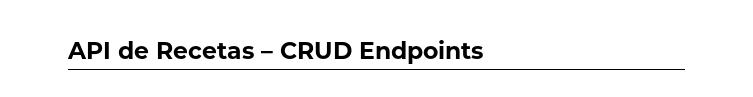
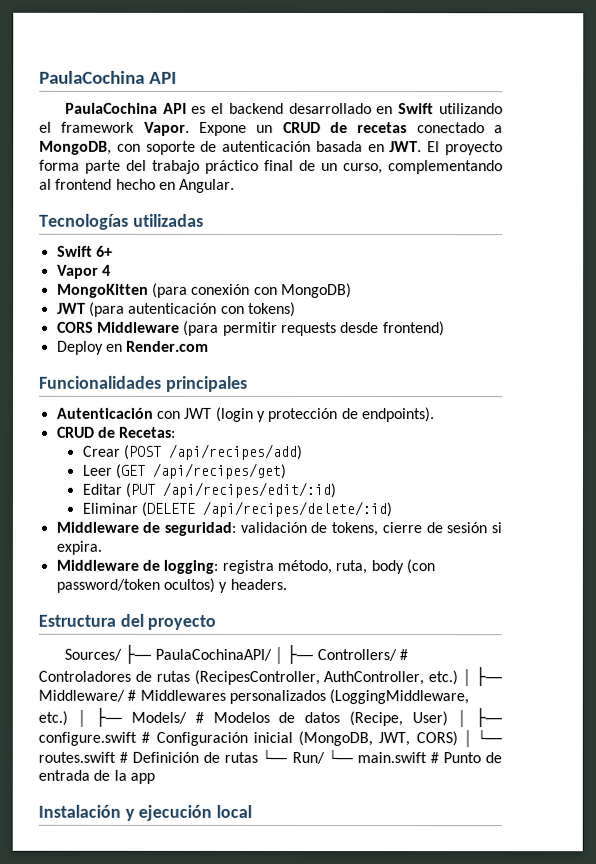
[67,40,483,64] API de Recetas – CRUD Endpoints -> [39,70,177,84] [64,102,503,115] [39,121,503,136] [39,140,503,156] [39,159,503,175] [39,178,236,193] [39,213,204,230] [56,245,113,257] [56,264,111,279] [56,282,352,299] [56,301,296,317] [56,320,445,337] [56,340,210,355] [39,375,248,392] [56,406,435,423] [55,426,177,438] [81,443,303,461] [81,462,287,479] [81,481,337,499] [81,500,393,518] [55,521,502,537] [55,540,102,555] [55,559,435,575] [55,577,287,593] [38,613,217,630] [63,643,408,665] [38,666,503,687] [38,689,470,705] [38,706,504,728] [38,729,503,748] [38,748,502,765] [38,769,155,784] [38,804,253,821] PaulaCochina API // PaulaCochina API es el backend desarrollado en Swift utilizando el framework Vapor. Expone un CRUD de recetas conectado a MongoDB, con soporte de autenticación basada en JWT. El proyecto forma parte del trabajo práctico final de un curso, complementando al frontend hecho en Angular. // Tecnologías utilizadas // Swift 6+ // Vapor 4 // MongoKitten (para conexión con MongoDB) // JWT (para autenticación con tokens) // CORS Middleware (para permitir requests desde frontend) // Deploy en Render.com // Funcionalidades principales // Autenticación con JWT (login y protección de endpoints). // CRUD de Recetas: // Crear (POST /api/recipes/add) // Leer (GET /api/recipes/get) // Editar (PUT /api/recipes/edit/:id) // Eliminar (DELETE /api/recipes/delete/:id) // Middleware de seguridad: validación de tokens, cierre de sesión si expira. // Middleware de logging: registra método, ruta, body (con password/token ocultos) y headers. // Estructura del proyecto // Sources/ ├── PaulaCochinaAPI/ │ ├── Controllers/ # Controladores de rutas (RecipesController, AuthController, etc.) │ ├── Middleware/ # Middlewares personalizados (LoggingMiddleware, etc.) │ ├── Models/ # Modelos de datos (Recipe, User) │ ├── configure.swift # Configuración inicial (MongoDB, JWT, CORS) │ └── routes.swift # Definición de rutas └── Run/ └── main.swift # Punto de entrada de la app // Instalación y ejecución local

